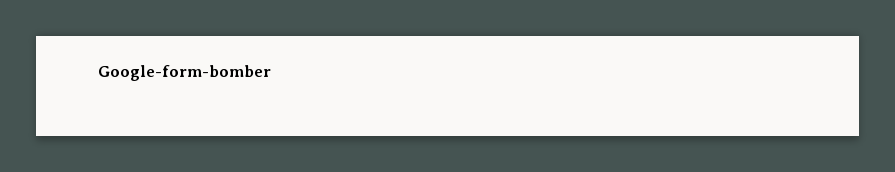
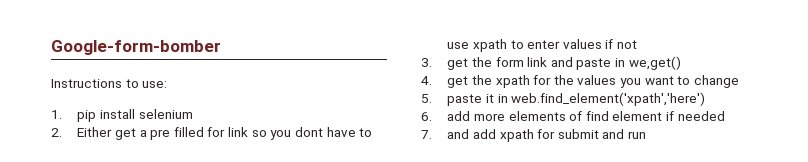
(271, 73) none -> [51,79,168,88] [51,109,193,122] [51,127,373,140] [447,39,638,52] [421,56,681,70] [421,75,740,88] [421,92,706,106] [421,111,725,121] [421,129,647,142] // Instructions to use: // 1. pip install selenium // 2. Either get a pre filled for link so you dont have to use xpath to enter values if not // 3. get the form link and paste in we,get() // 4. get the xpath for the values you want to change // 5. paste it in web.find_element('xpath','here') // 6. add more elements of find element if needed // 7. and add xpath for submit and run

